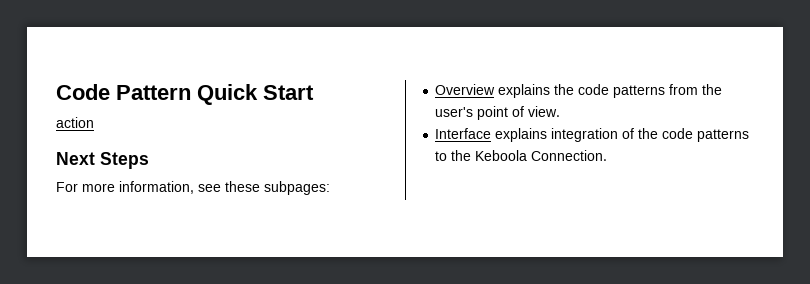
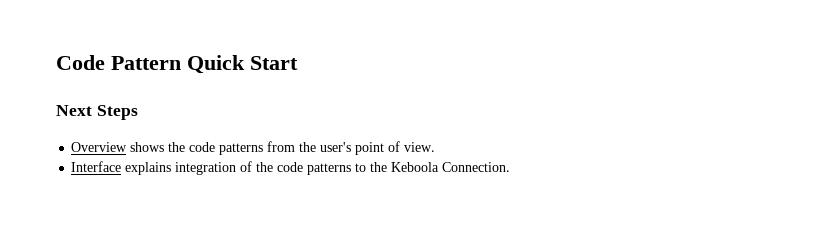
[56,117,94,128] // action -> (298, 63) none
[56,181,330,195] // For more information, see these subpages: -> (138, 112) none
[498,84,551,98] explains -> [130,142,165,152] shows

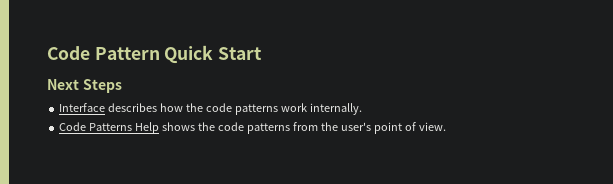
[71,142,128,152] Overview -> [59,103,362,115] [59,122,160,134] Interface describes how the code patterns work internally. // Code Patterns Help
[71,161,511,175] // Interface explains integration of the code patterns to the Keboola Connection. -> (446, 126) none

